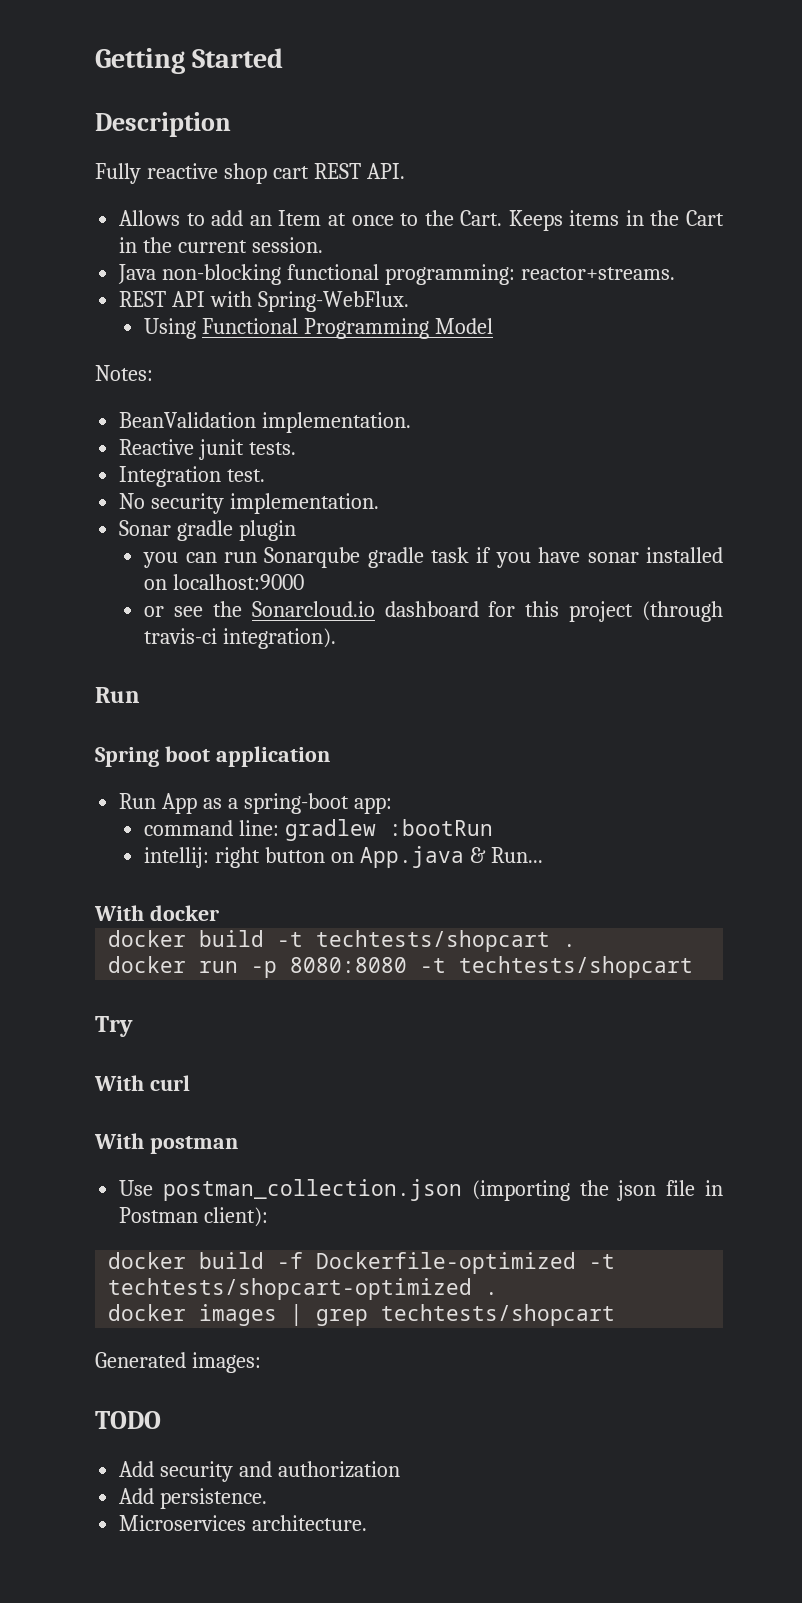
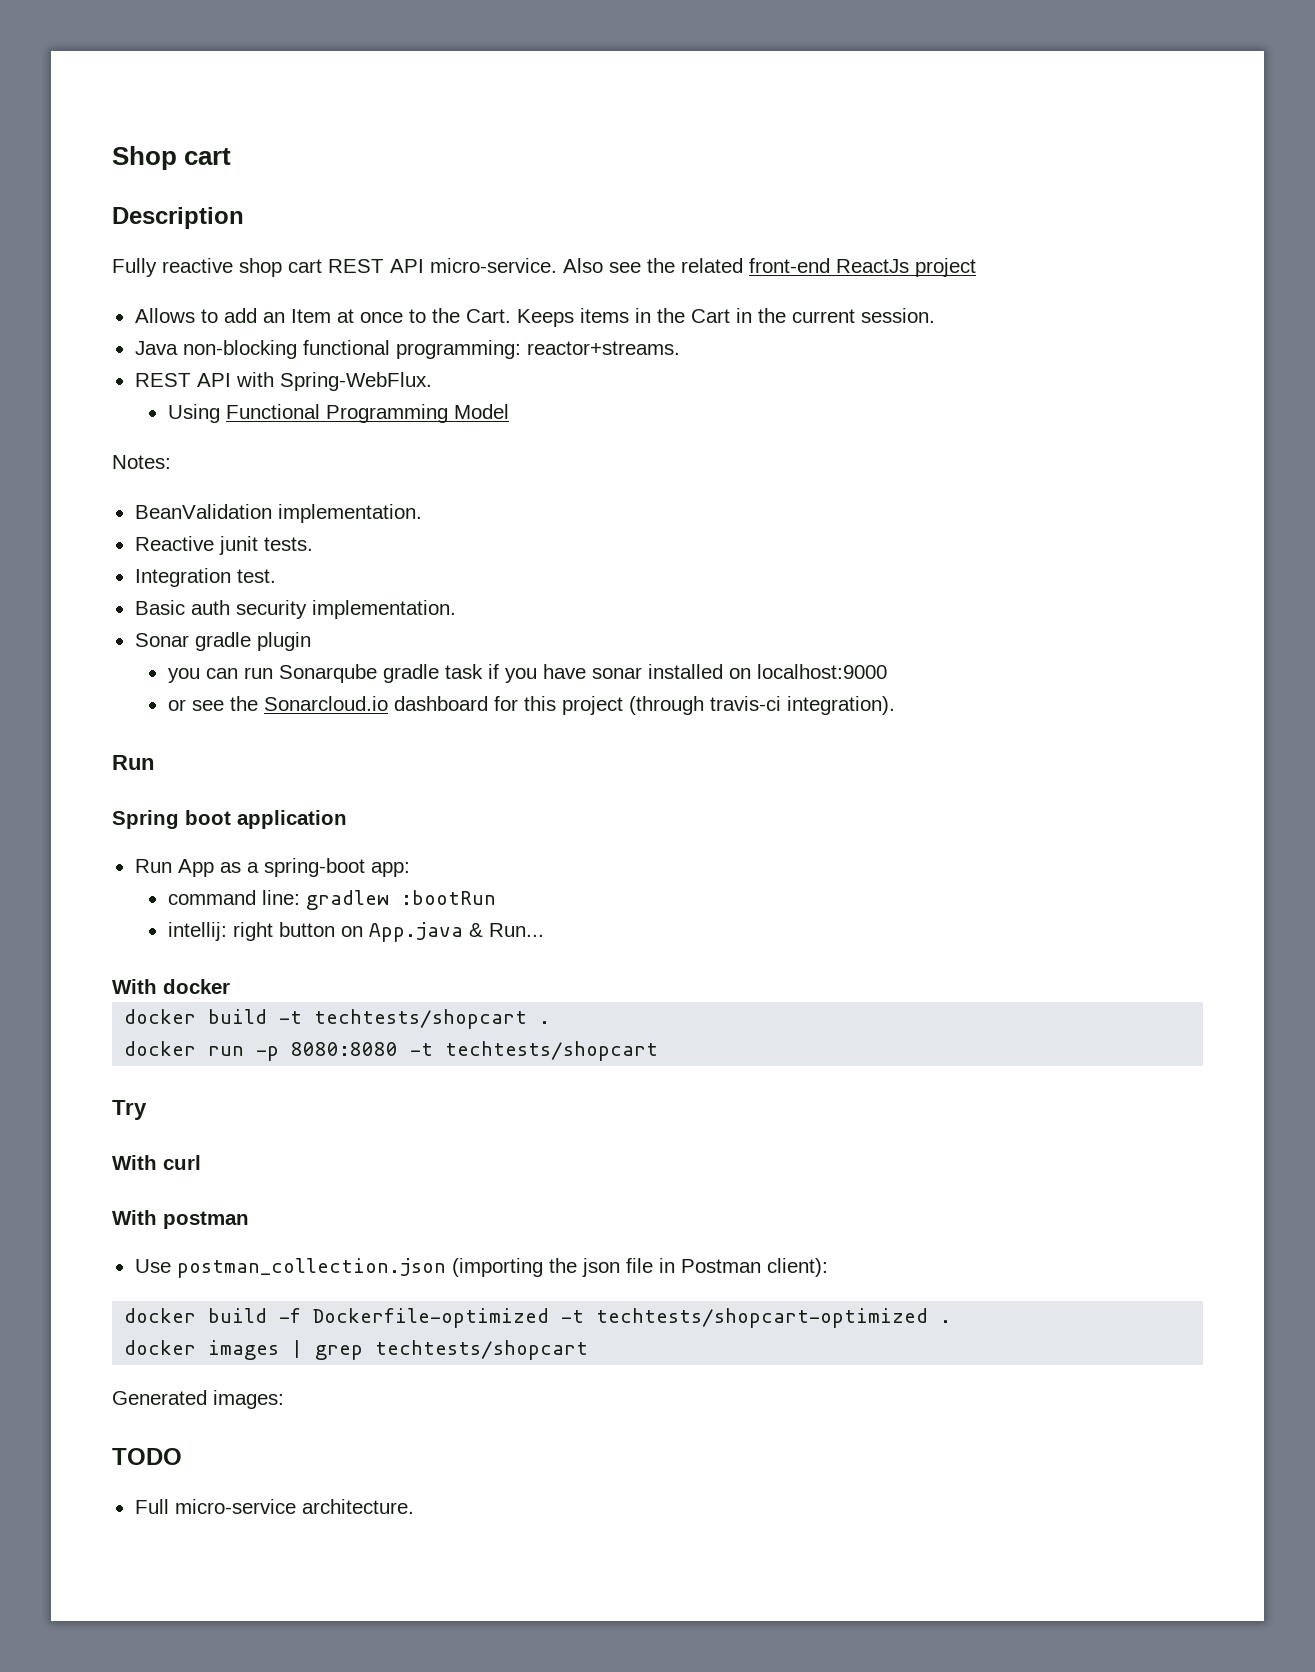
[95,48,284,74] Getting Started -> [112,146,232,170] Shop cart
[366,163,405,179] API. -> [390,258,976,277] API micro-service. Also see the related front-end ReactJs project
[119,493,146,509] No -> [134,600,230,615] Basic auth
[119,1461,401,1482] [119,1488,268,1509] [119,1515,247,1531] Add security and authorization // Add persistence. // Microservices -> [134,1499,296,1514] Full micro-service

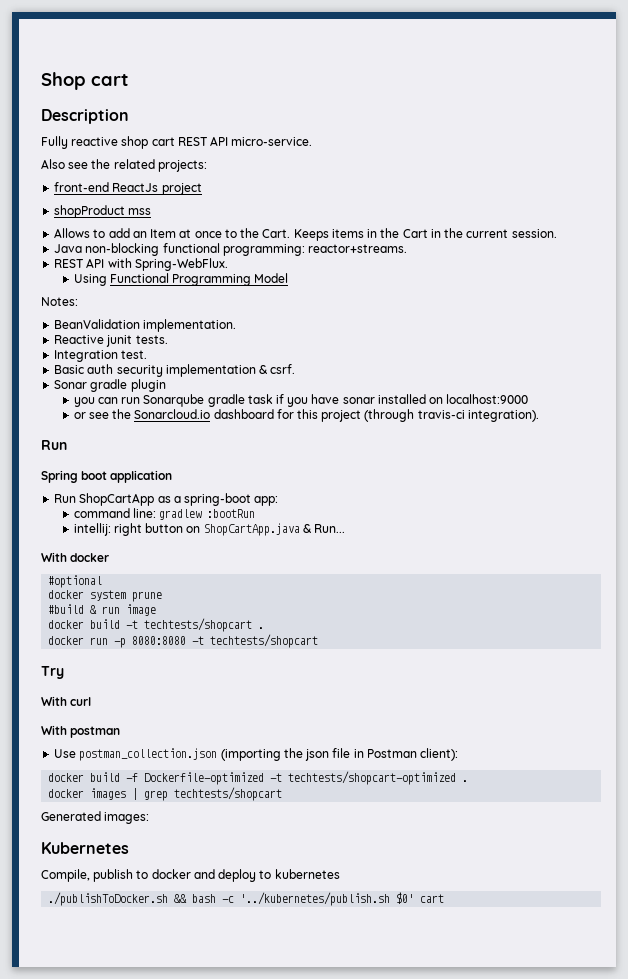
(557, 265) none -> (313, 141) //
(743, 265) none -> [157,160,207,172] projects: //
(976, 267) none -> [54,205,152,218] // shopProduct mss
[311,600,456,619] implementation. -> [165,364,296,377] implementation & csrf.
[177,859,214,877] App -> [79,493,155,506] ShopCartApp
[368,922,463,942] App.java -> [203,523,300,536] ShopCartApp.java
(230, 986) none -> [48,575,103,588] [48,590,163,602] [48,604,157,616] // #optional // docker system prune // #build & run image
[112,1448,182,1465] [134,1499,414,1514] TODO // Full micro-service architecture. -> [41,842,129,854] [41,869,340,882] [48,892,445,906] Kubernetes // Compile, publish to docker and deploy to kubernetes // ./publishToDocker.sh && bash -c '../kubernetes/publish.sh $0' cart

